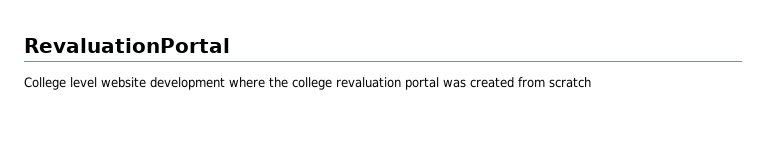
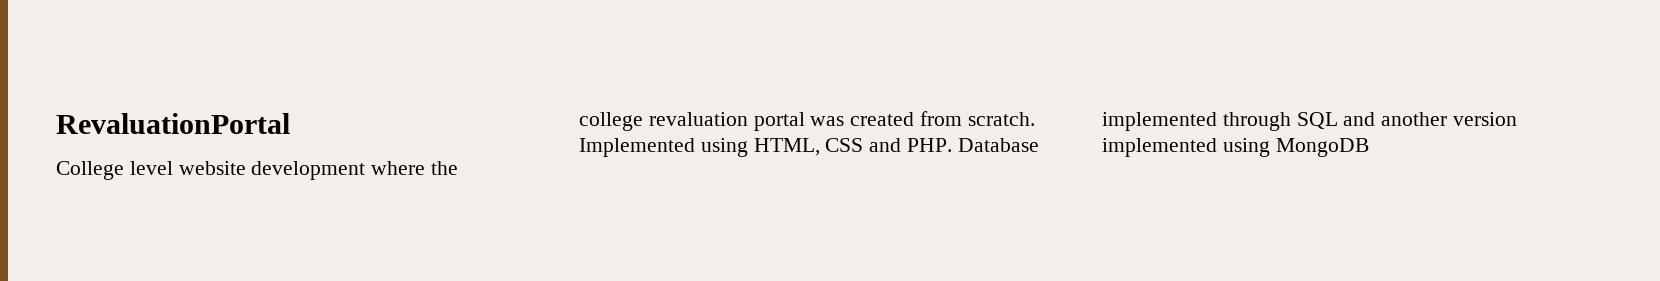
[549,77,591,88] scratch -> [967,112,1035,126] [579,138,1039,157] [1102,112,1518,131] [1102,138,1369,157] scratch. Implemented using HTML, CSS and PHP. Database implemented through SQL and another version implemented using MongoDB

